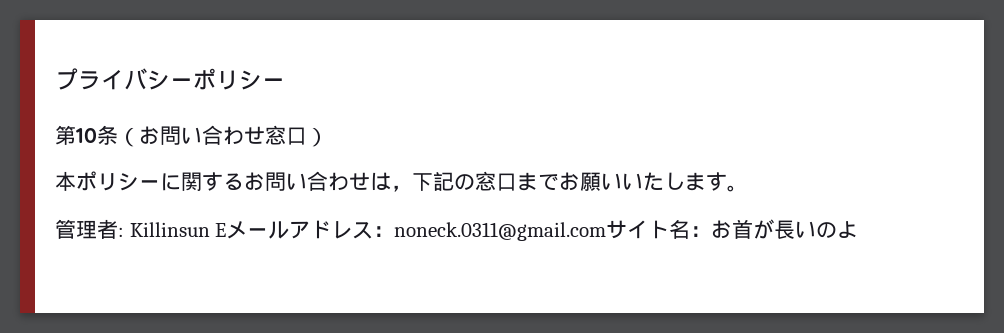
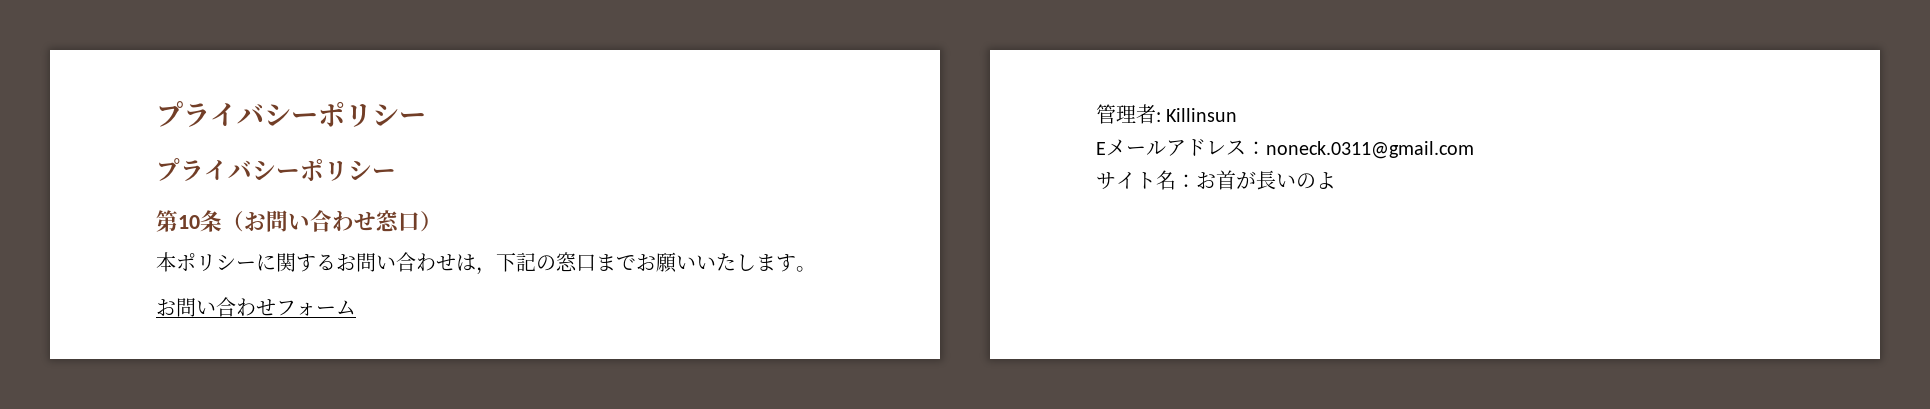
[55,68,285,90] プライバシーポリシー -> [156,101,426,127] [156,158,396,181] プライバシーポリシー // プライバシーポリシー
(748, 188) none -> [156,297,356,317] // お問い合わせフォーム
(210, 229) none -> (1238, 115) //
(607, 231) none -> (1474, 150) //

